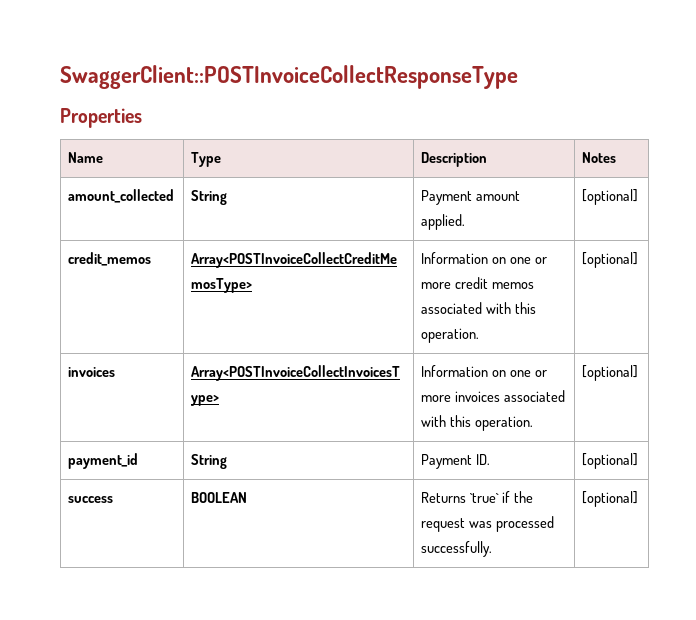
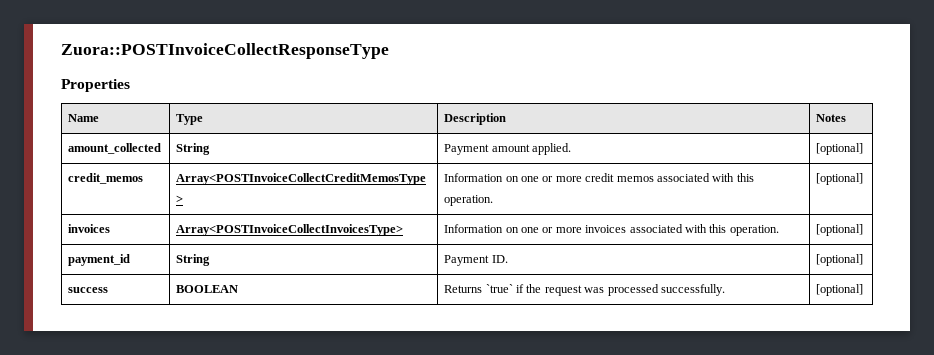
[60,65,518,89] SwaggerClient::POSTInvoiceCollectResponseType -> [61,43,389,59] Zuora::POSTInvoiceCollectResponseType

